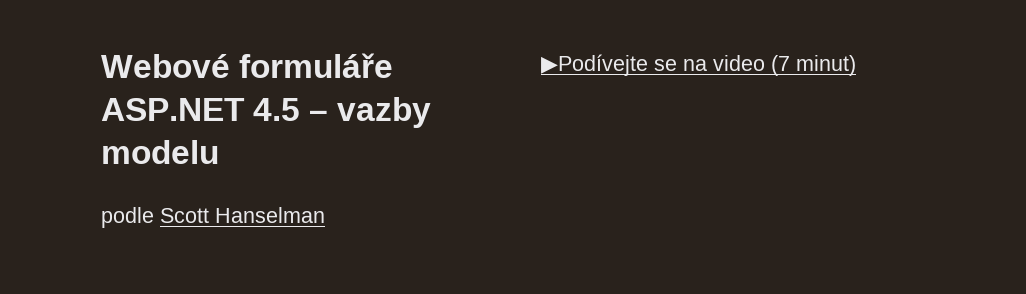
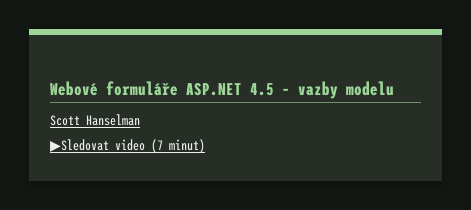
[101,207,154,228] podle -> (394, 88) none
[541,54,707,76] ▶Podívejte se na -> [50,139,109,152] ▶Sledovat

